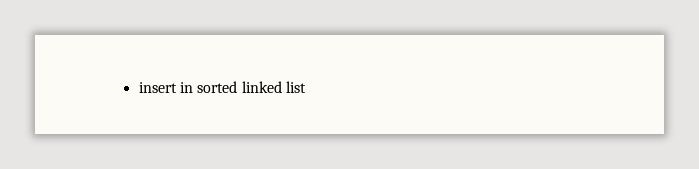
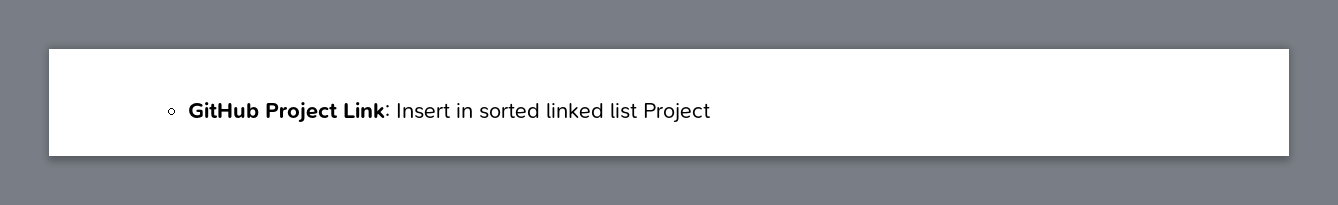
[138,82,177,93] insert -> [188,102,451,123] GitHub Project Link: Insert
(306, 87) none -> [643,103,711,123] Project

